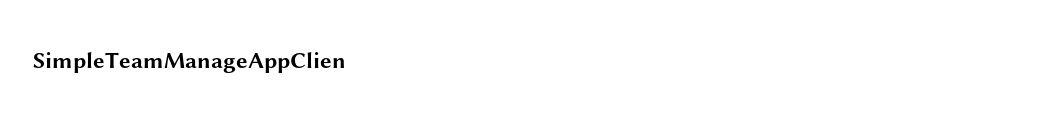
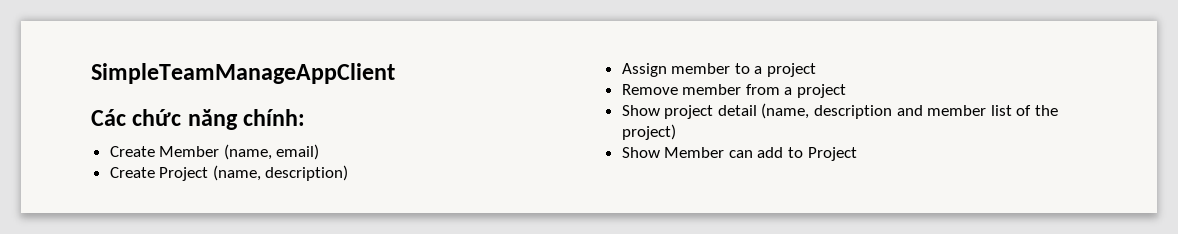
[33,52,346,73] SimpleTeamManageAppClien -> [91,63,395,84] [91,109,306,130] [109,144,320,160] [109,165,349,181] [621,63,817,77] [621,84,847,98] [621,103,1059,119] [621,124,676,140] [621,147,857,161] SimpleTeamManageAppClient // Các chức năng chính: // Create Member (name, email) // Create Project (name, description) // Assign member to a project // Remove member from a project // Show project detail (name, description and member list of the project) // Show Member can add to Project

